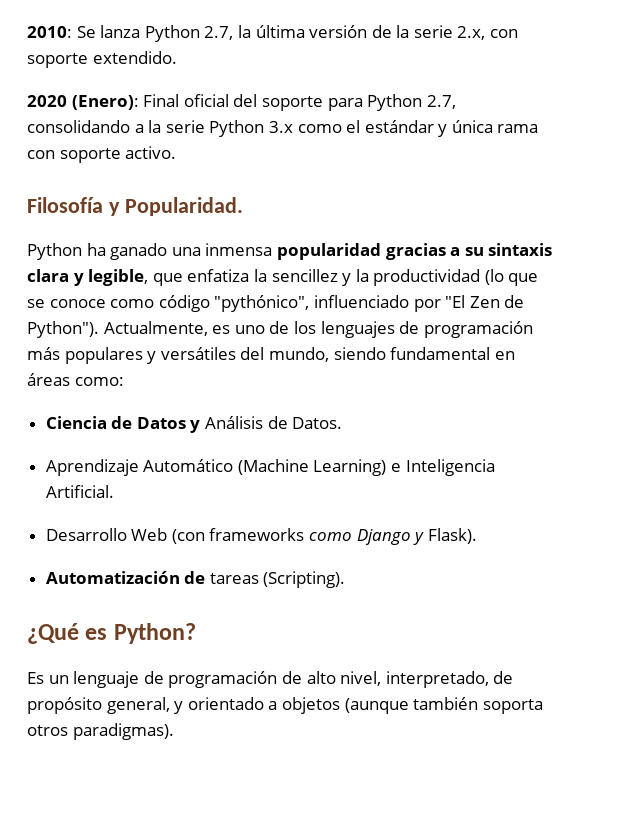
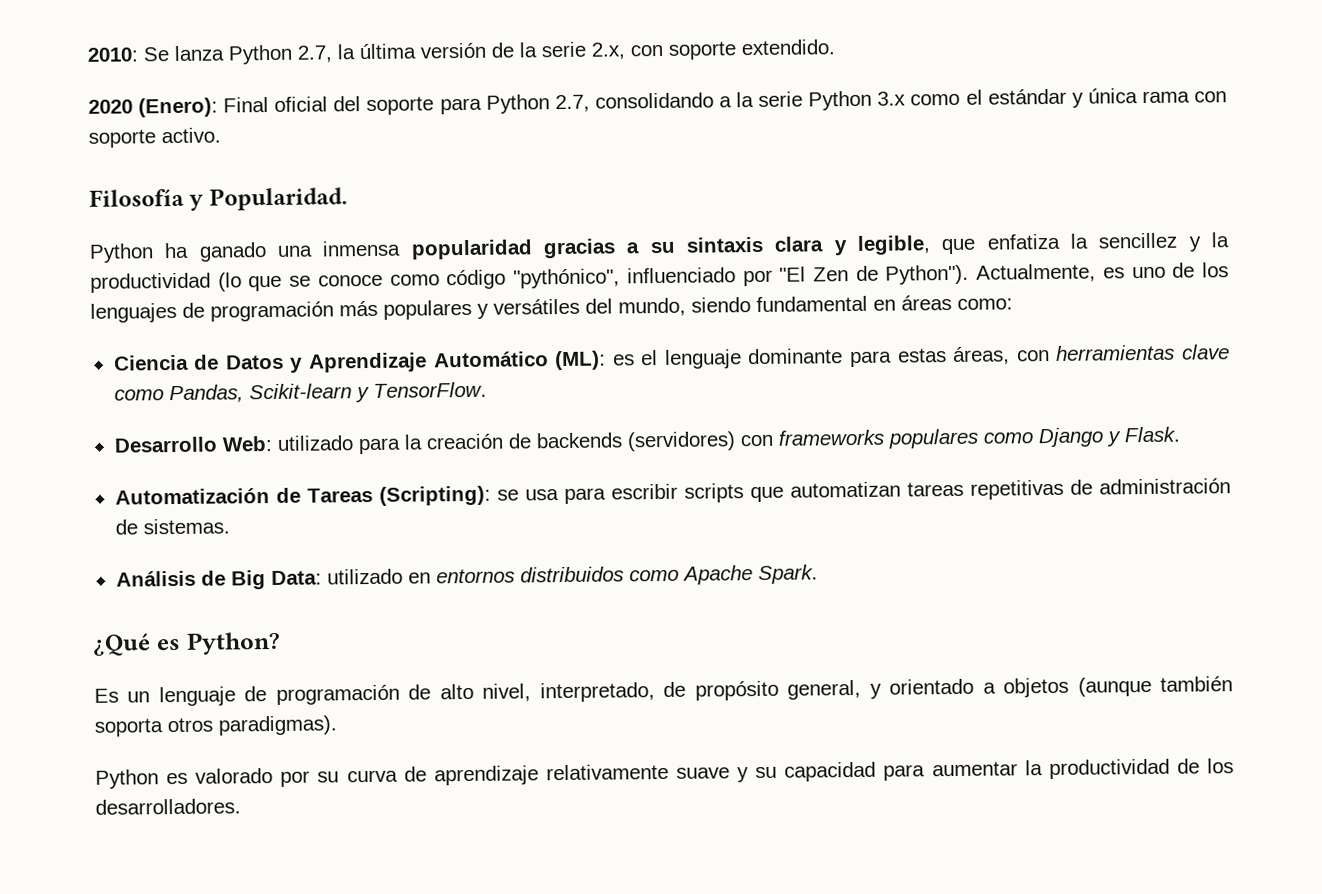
[205,416,343,429] [45,459,495,476] [45,485,114,498] [45,528,305,544] Análisis de Datos. // Aprendizaje Automático (Machine Learning) e Inteligencia Artificial. // Desarrollo Web (con frameworks -> [308,344,1231,373] [113,381,487,404] [113,428,979,455] Aprendizaje Automático (ML): es el lenguaje dominante para estas áreas, con herramientas clave como Pandas, Scikit-learn y TensorFlow. // Desarrollo Web: utilizado para la creación de backends (servidores) con frameworks populares
[427,528,477,544] Flask). -> [1123,426,1180,443] Flask.
[209,571,346,588] tareas (Scripting). -> [306,478,1231,506] [114,518,230,535] [115,564,818,590] Tareas (Scripting): se usa para escribir scripts que automatizan tareas repetitivas de administración de sistemas. // Análisis de Big Data: utilizado en entornos distribuidos como Apache Spark.
(174, 731) none -> [95,758,1234,789] [95,798,241,815] // Python es valorado por su curva de aprendizaje relativamente suave y su capacidad para aumentar la productividad de los desarrolladores.

